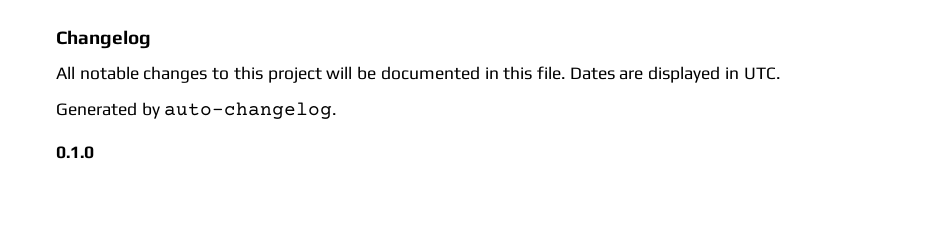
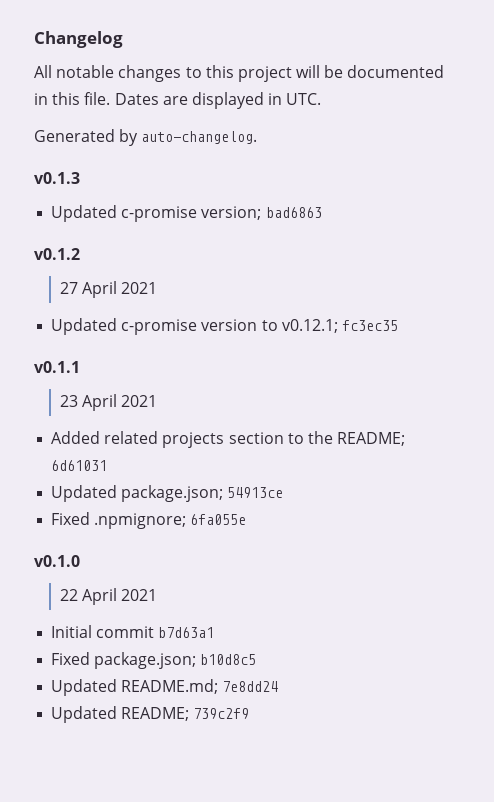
[56,146,94,159] 0.1.0 -> [34,172,80,184] [51,205,322,222] [34,248,80,260] [59,281,158,298] [51,318,398,335] [34,361,80,373] [59,394,158,411] [51,431,406,448] [51,460,108,471] [51,485,284,502] [51,512,247,529] [34,555,80,567] [59,588,158,605] [51,625,215,638] [51,652,257,669] [51,679,279,696] [51,706,250,723] v0.1.3 // Updated c-promise version; bad6863 // v0.1.2 // 27 April 2021 // Updated c-promise version to v0.12.1; fc3ec35 // v0.1.1 // 23 April 2021 // Added related projects section to the README; 6d61031 // Updated package.json; 54913ce // Fixed .npmignore; 6fa055e // v0.1.0 // 22 April 2021 // Initial commit b7d63a1 // Fixed package.json; b10d8c5 // Updated README.md; 7e8dd24 // Updated README; 739c2f9

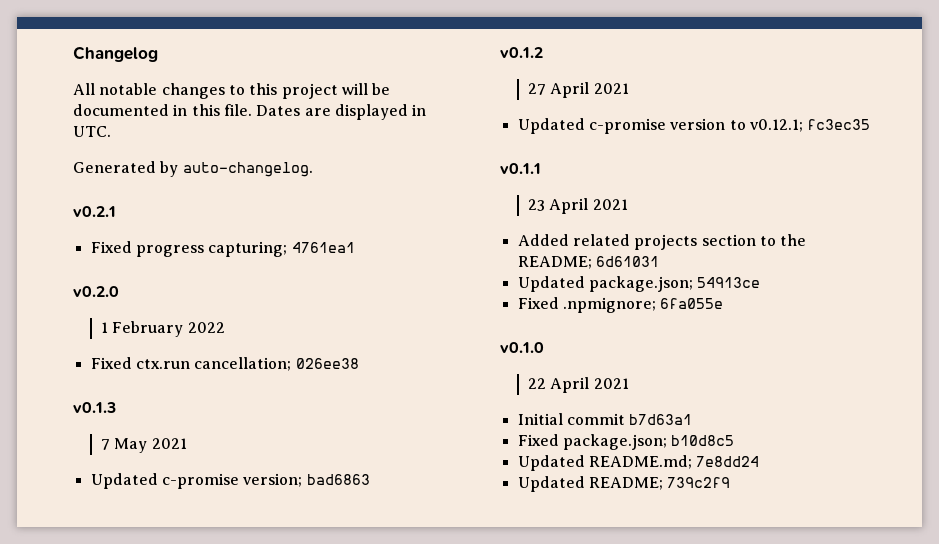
[34,172,80,184] v0.1.3 -> [73,206,116,217] [90,241,355,257] [73,286,119,297] [101,321,225,337] [90,357,359,371] [73,402,116,413] [101,438,187,453] v0.2.1 // Fixed progress capturing; 4761ea1 // v0.2.0 // 1 February 2022 // Fixed ctx.run cancellation; 026ee38 // v0.1.3 // 7 May 2021

